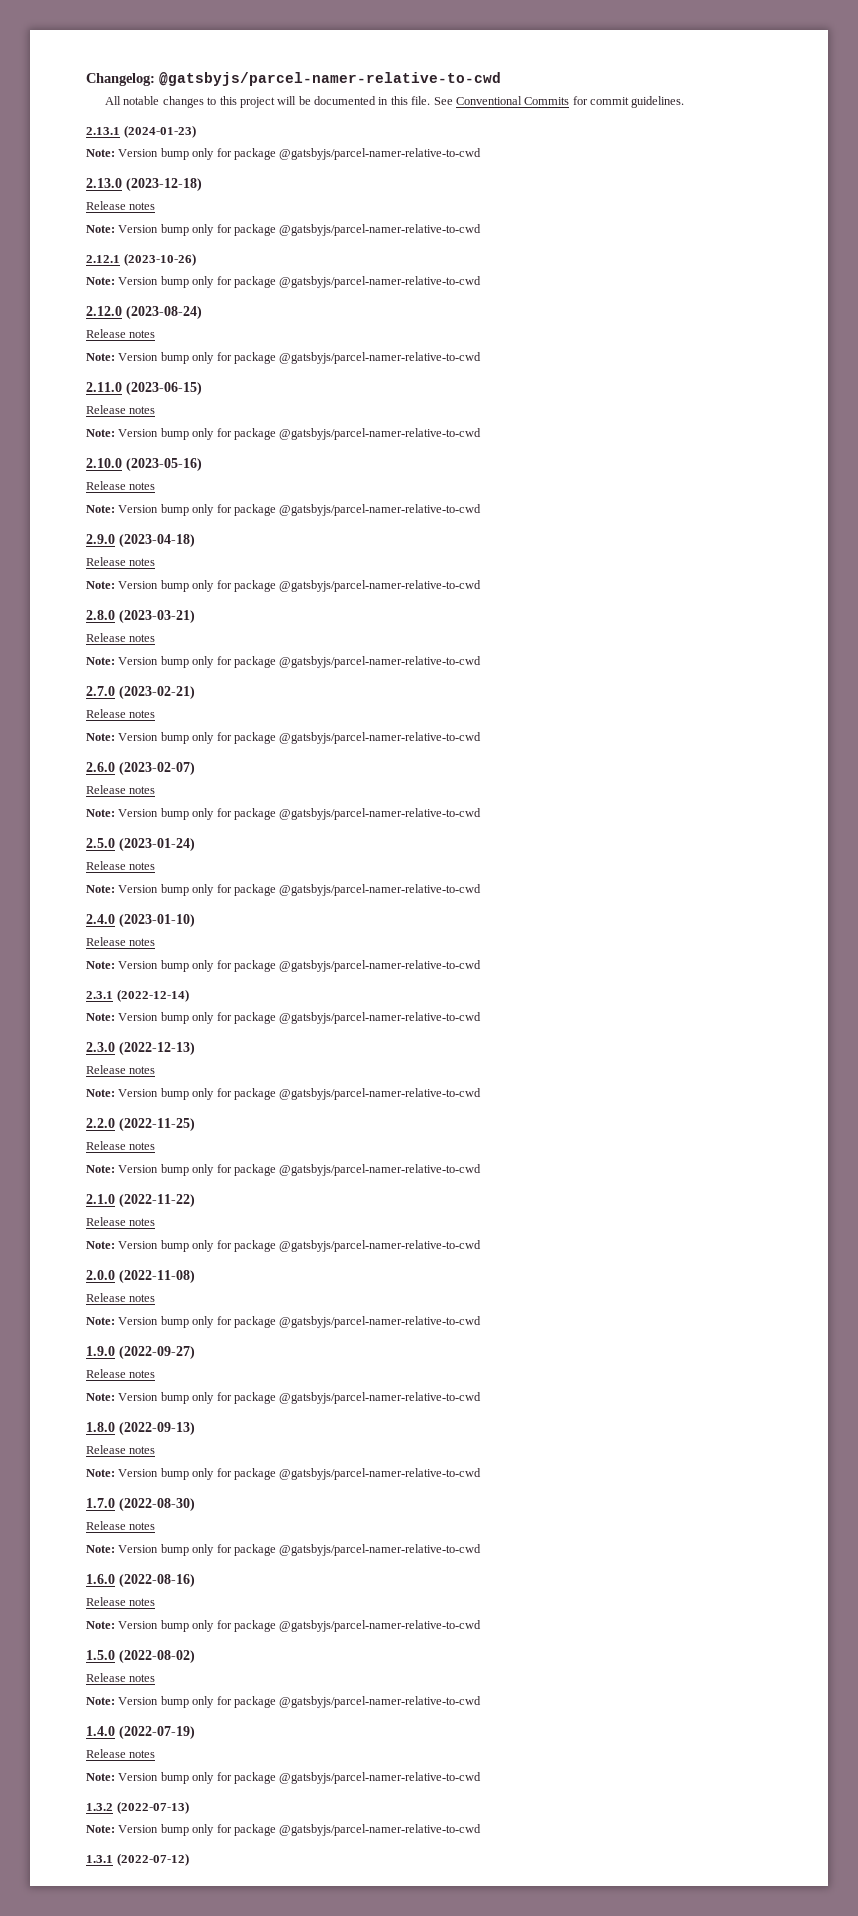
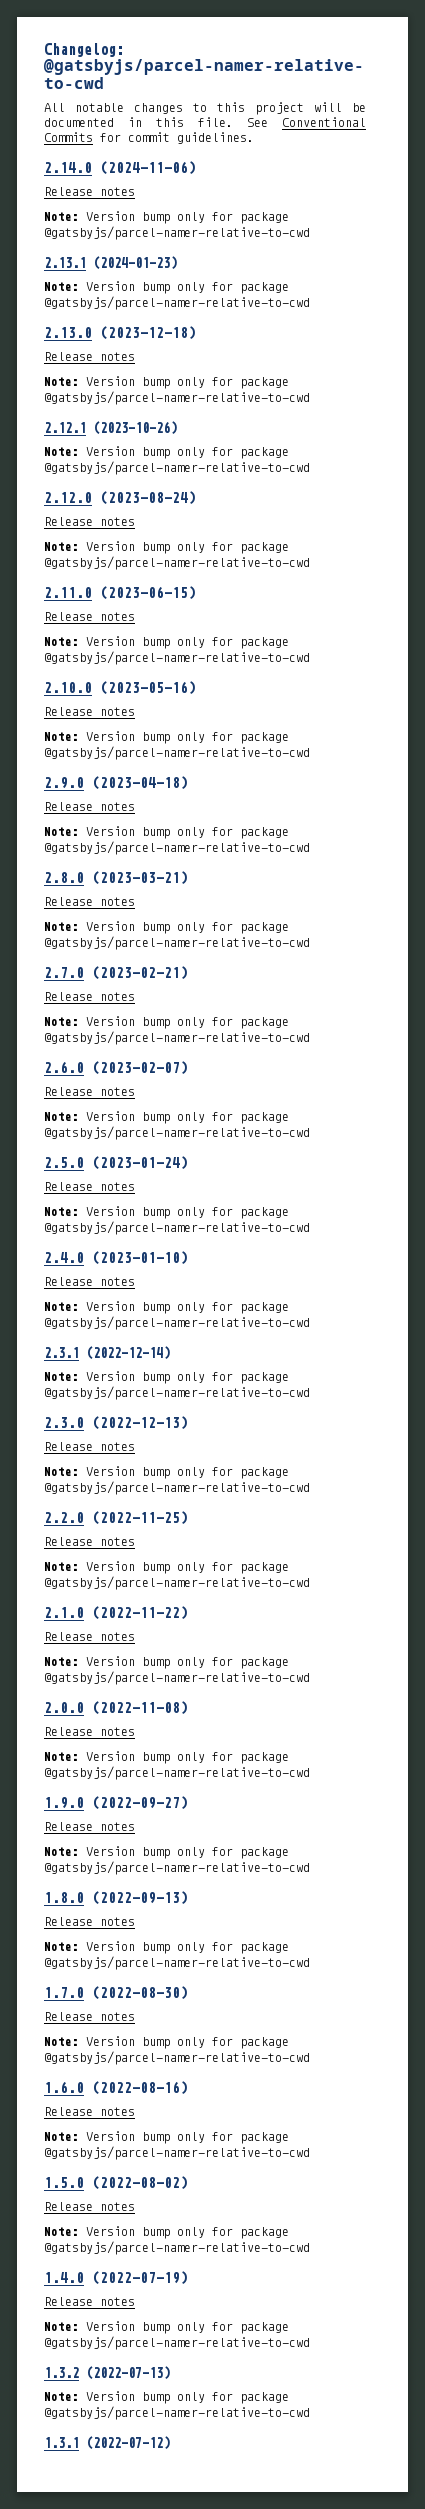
(685, 102) none -> [44,161,196,175] [44,187,135,196] [44,211,289,224] [44,226,310,240] // 2.14.0 (2024-11-06) // Release notes // Note: Version bump only for package @gatsbyjs/parcel-namer-relative-to-cwd

